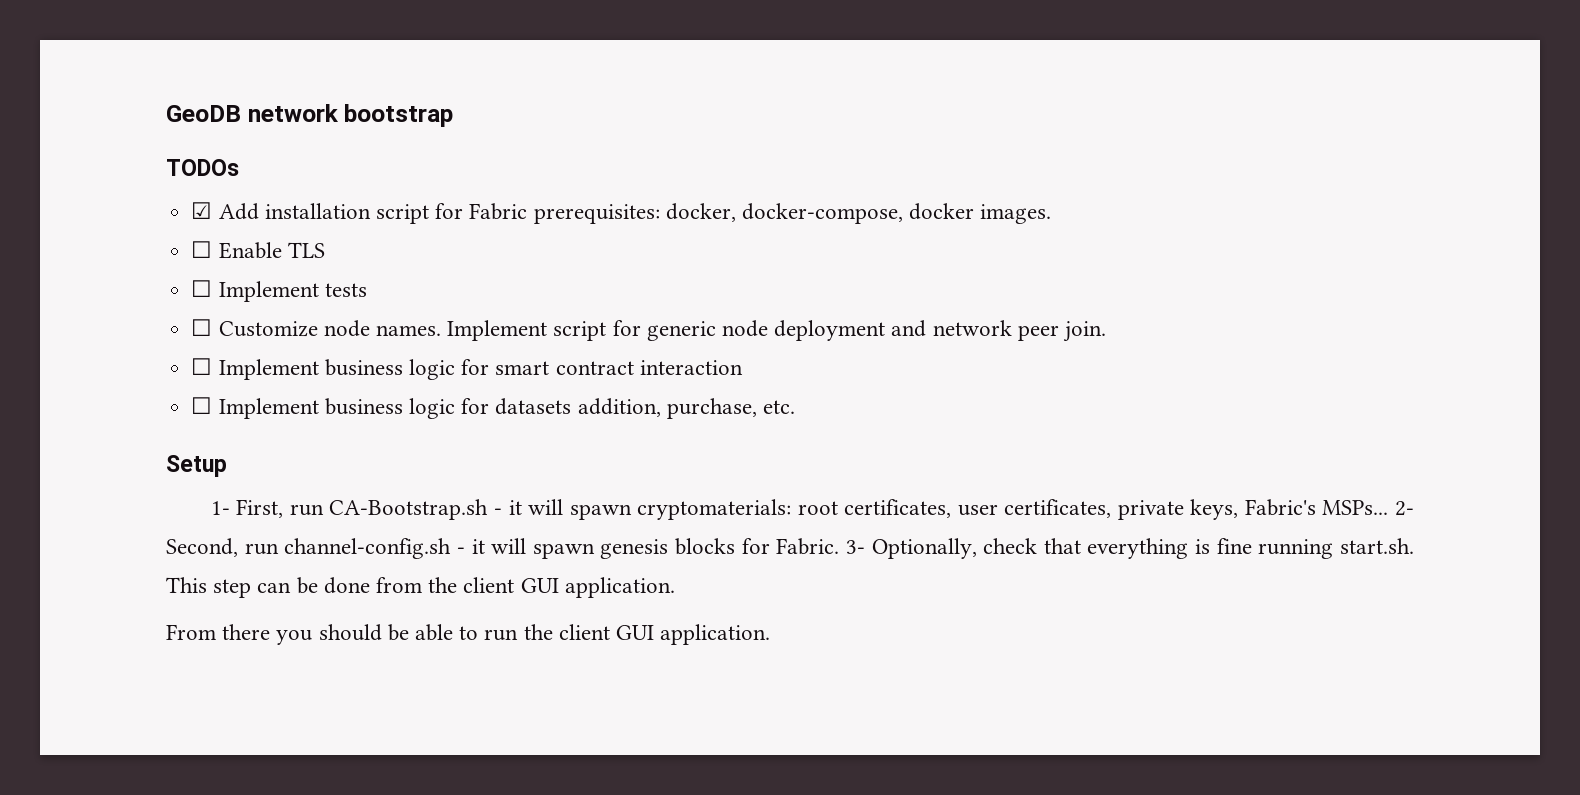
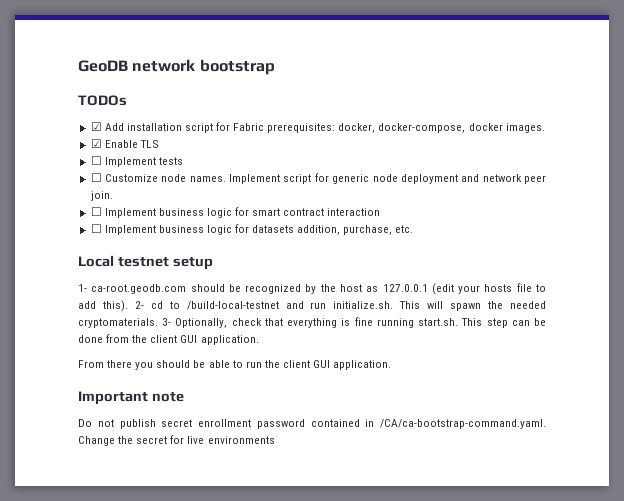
[191,241,213,258] ☐ -> [90,139,102,148] ☑
[166,455,227,477] [210,499,1414,520] [166,538,840,559] Setup // 1- First, run CA-Bootstrap.sh - it will spawn cryptomaterials: root certificates, user certificates, private keys, Fabric's MSPs... 2- Second, run channel-config.sh - it will spawn genesis blocks for Fabric. -> [78,255,213,270] [78,283,546,295] [78,300,546,312] [78,318,158,328] Local testnet setup // 1- ca-root.geodb.com should be recognized by the host as 127.0.0.1 (edit your hosts file to add this). 2- cd to /build-local-testnet and run initialize.sh. This will spawn the needed cryptomaterials.
(771, 634) none -> [78,391,184,405] [78,419,546,429] [78,435,275,446] // Important note // Do not publish secret enrollment password contained in /CA/ca-bootstrap-command.yaml. Change the secret for live environments

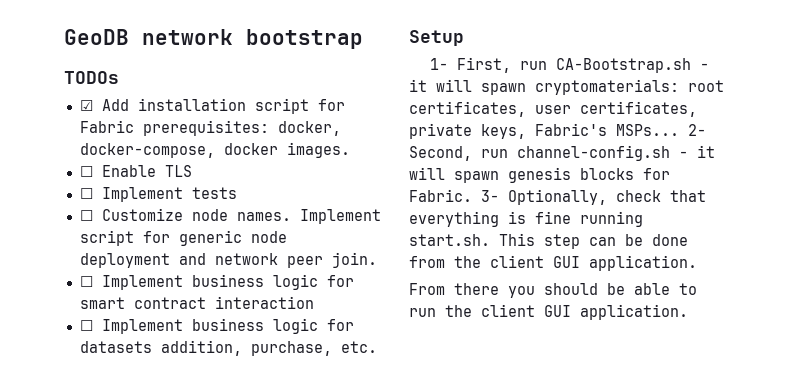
[90,139,102,148] ☑ -> [79,166,93,177] ☐
[78,255,213,270] [78,283,546,295] [78,300,546,312] [78,318,158,328] Local testnet setup // 1- ca-root.geodb.com should be recognized by the host as 127.0.0.1 (edit your hosts file to add this). 2- cd to /build-local-testnet and run initialize.sh. This will spawn the needed cryptomaterials. -> [409,30,464,46] [429,57,709,73] [409,79,724,95] [409,101,697,117] [409,123,706,139] [409,145,715,161] [409,167,670,183] [409,189,472,202] Setup // 1- First, run CA-Bootstrap.sh - it will spawn cryptomaterials: root certificates, user certificates, private keys, Fabric's MSPs... 2- Second, run channel-config.sh - it will spawn genesis blocks for Fabric.
[78,391,184,405] [78,419,546,429] [78,435,275,446] // Important note // Do not publish secret enrollment password contained in /CA/ca-bootstrap-command.yaml. Change the secret for live environments -> (688, 312) none

